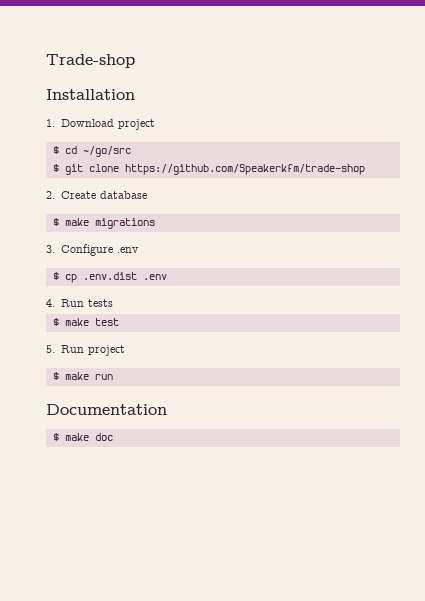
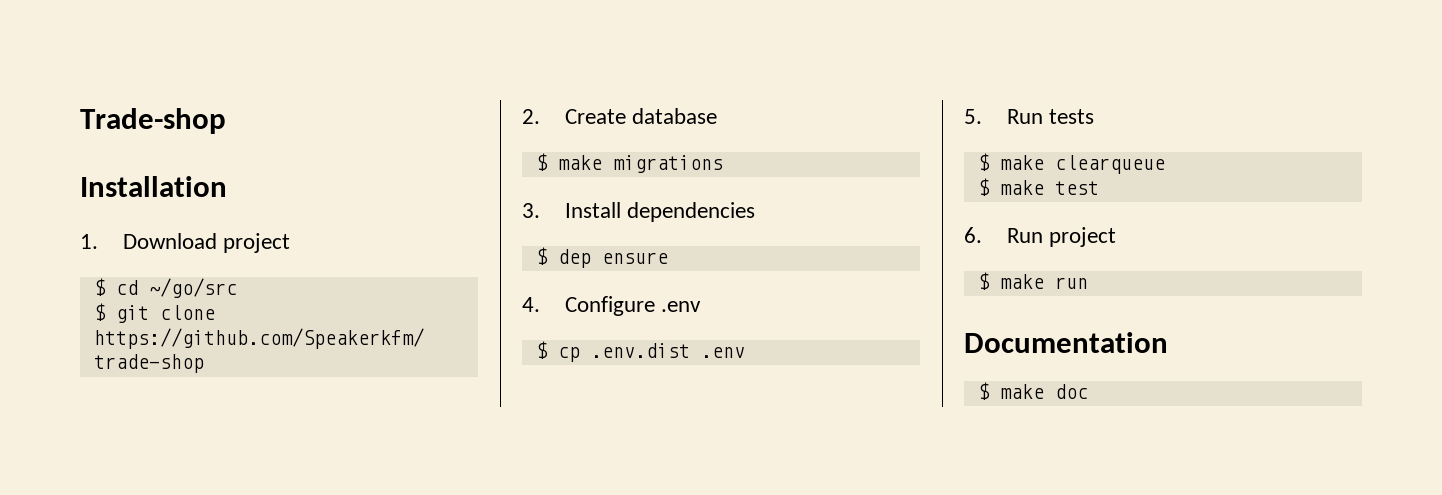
(55, 249) none -> [564,202,755,222] [535,247,668,268] [522,297,540,312] Install dependencies // $ dep ensure // 4.
[46,299,55,307] 4. -> [964,109,982,124] 5.
(113, 303) none -> [977,153,1165,174] // $ make clearqueue
[46,345,55,353] 5. -> [964,227,982,243] 6.

